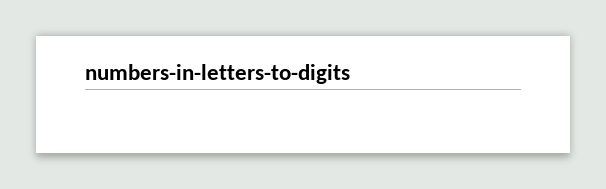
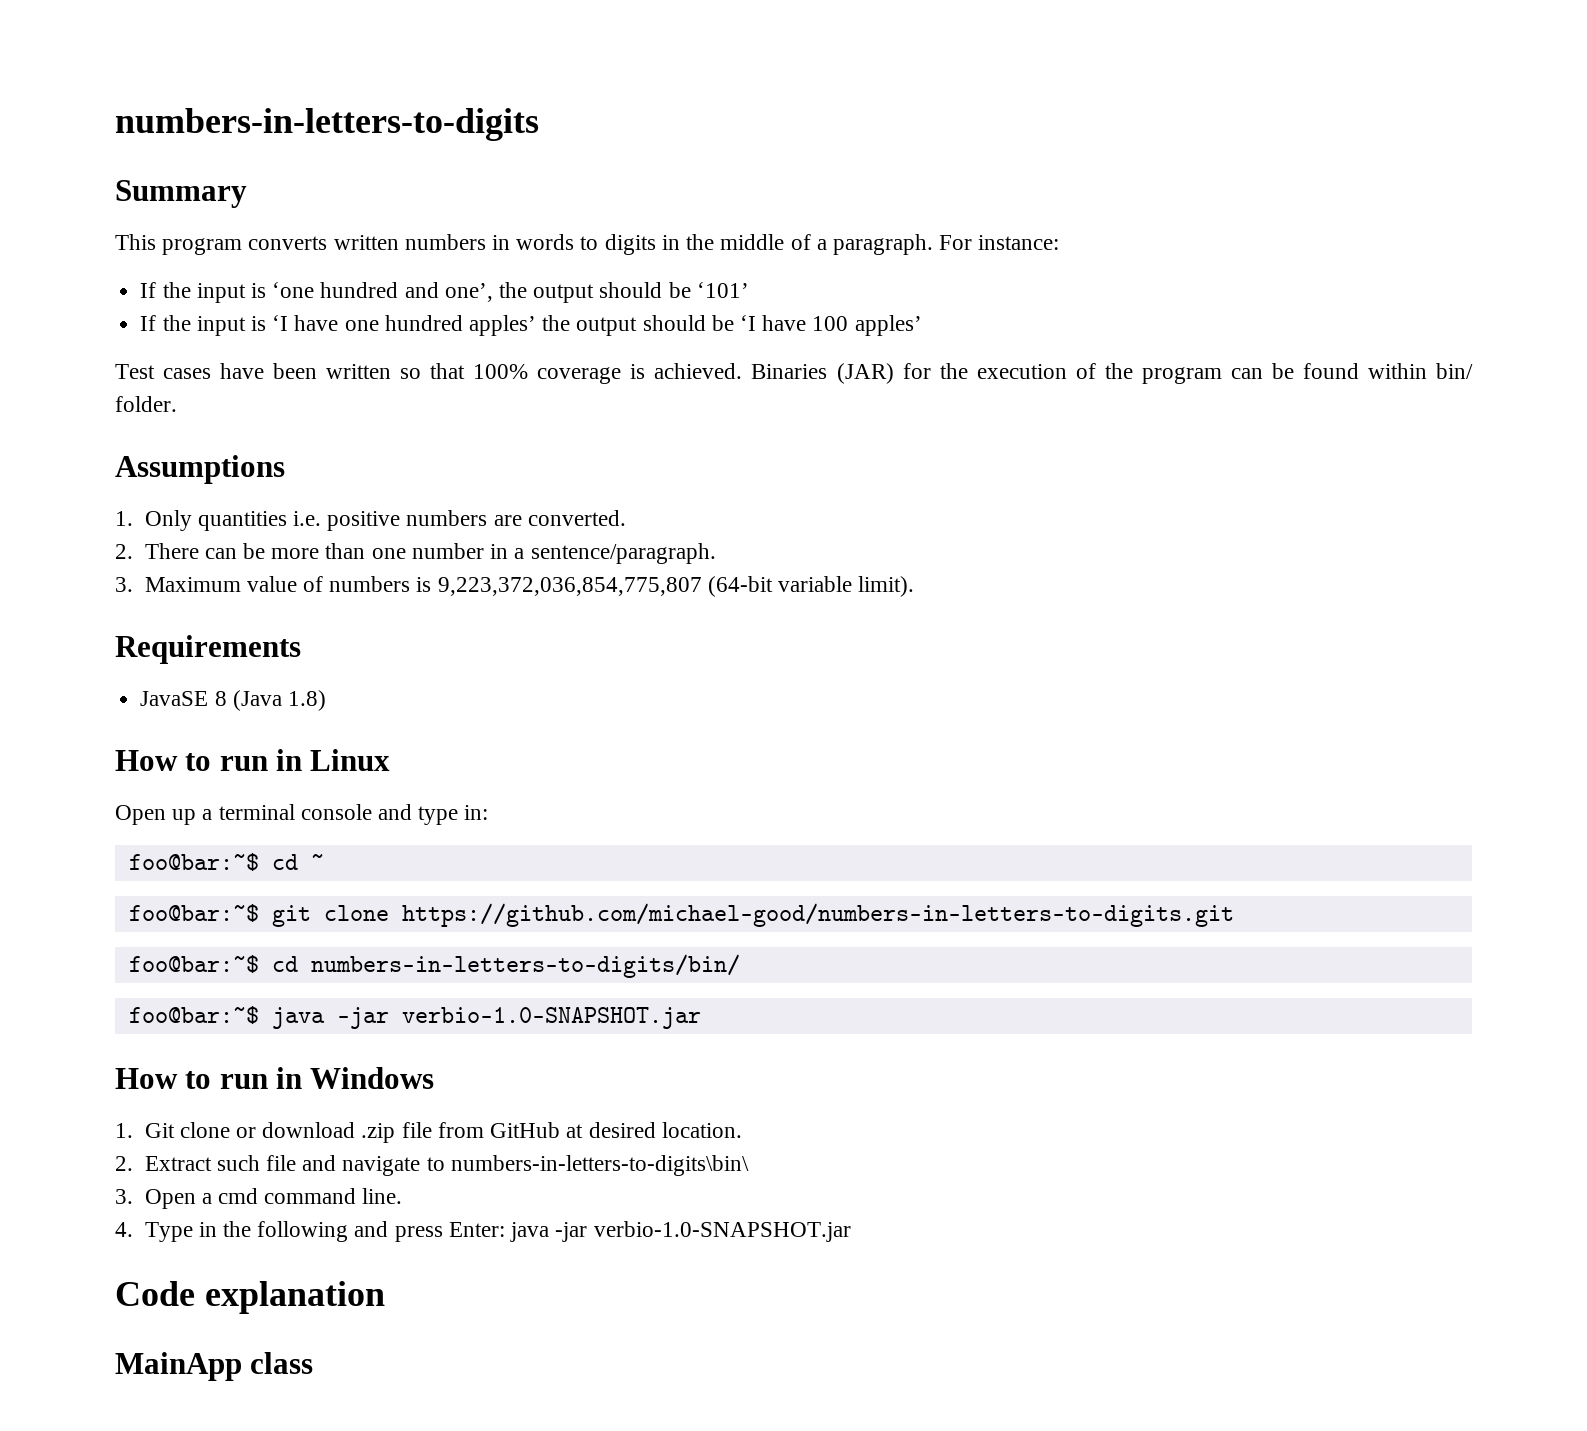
(350, 74) none -> [115,180,247,208] [115,234,1060,255] [140,282,749,303] [140,315,922,336] [115,363,1473,384] [115,396,177,412] [115,455,285,484] [115,510,626,531] [115,543,716,564] [115,576,915,597] [115,635,301,664] [140,690,326,711] [115,749,391,771] [115,804,489,825] [128,853,324,871] [128,903,1234,927] [128,954,740,978] [128,1006,701,1029] [115,1067,435,1089] [115,1122,742,1143] [115,1155,749,1176] [115,1188,403,1209] [115,1221,851,1242] [115,1281,385,1314] [115,1352,314,1381] // Summary // This program converts written numbers in words to digits in the middle of a paragraph. For instance: // If the input is ‘one hundred and one’, the output should be ‘101’ // If the input is ‘I have one hundred apples’ the output should be ‘I have 100 apples’ // Test cases have been written so that 100% coverage is achieved. Binaries (JAR) for the execution of the program can be found within bin/ folder. // Assumptions // 1. Only quantities i.e. positive numbers are converted. // 2. There can be more than one number in a sentence/paragraph. // 3. Maximum value of numbers is 9,223,372,036,854,775,807 (64-bit variable limit). // Requirements // JavaSE 8 (Java 1.8) // How to run in Linux // Open up a terminal console and type in: // foo@bar:~$ cd ~ // foo@bar:~$ git clone https://github.com/michael-good/numbers-in-letters-to-digits.git // foo@bar:~$ cd numbers-in-letters-to-digits/bin/ // foo@bar:~$ java -jar verbio-1.0-SNAPSHOT.jar // How to run in Windows // 1. Git clone or download .zip file from GitHub at desired location. // 2. Extract such file and navigate to numbers-in-letters-to-digits\bin\ // 3. Open a cmd command line. // 4. Type in the following and press Enter: java -jar verbio-1.0-SNAPSHOT.jar // Code explanation // MainApp class

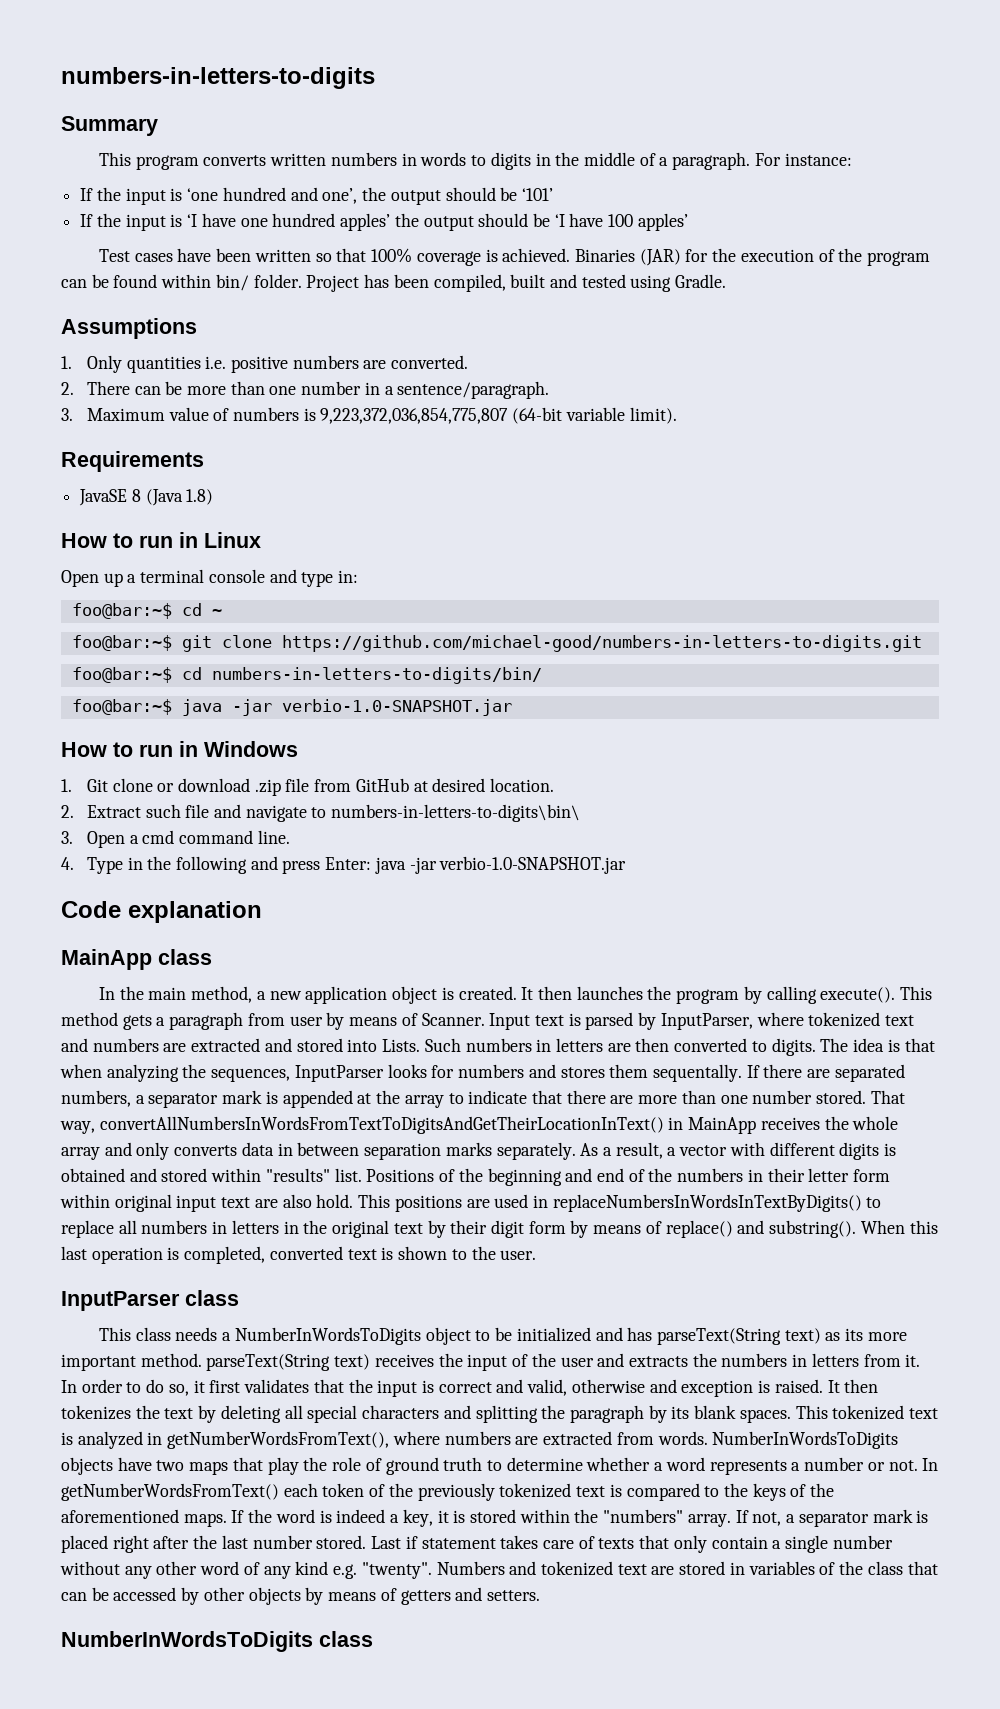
(177, 404) none -> [306,274,727,292] Project has been compiled, built and tested using Gradle.
(314, 1363) none -> [99,986,933,1004] [61,1012,915,1030] [61,1038,935,1056] [60,1064,905,1082] [61,1090,905,1108] [60,1116,899,1134] [61,1142,897,1160] [61,1168,891,1186] [60,1194,882,1212] [61,1220,938,1238] [61,1246,537,1264] [61,1290,239,1311] [99,1327,907,1345] [61,1353,921,1371] [61,1379,879,1397] [61,1405,939,1423] [61,1431,899,1449] [61,1457,939,1475] [61,1483,835,1501] [61,1509,929,1527] [61,1535,893,1553] [60,1561,938,1579] [61,1587,540,1605] [61,1631,373,1652] // In the main method, a new application object is created. It then launches the program by calling execute(). This method gets a paragraph from user by means of Scanner. Input text is parsed by InputParser, where tokenized text and numbers are extracted and stored into Lists. Such numbers in letters are then converted to digits. The idea is that when analyzing the sequences, InputParser looks for numbers and stores them sequentally. If there are separated numbers, a separator mark is appended at the array to indicate that there are more than one number stored. That way, convertAllNumbersInWordsFromTextToDigitsAndGetTheirLocationInText() in MainApp receives the whole array and only converts data in between separation marks separately. As a result, a vector with different digits is obtained and stored within "results" list. Positions of the beginning and end of the numbers in their letter form within original input text are also hold. This positions are used in replaceNumbersInWordsInTextByDigits() to replace all numbers in letters in the original text by their digit form by means of replace() and substring(). When this last operation is completed, converted text is shown to the user. // InputParser class // This class needs a NumberInWordsToDigits object to be initialized and has parseText(String text) as its more important method. parseText(String text) receives the input of the user and extracts the numbers in letters from it. In order to do so, it first validates that the input is correct and valid, otherwise and exception is raised. It then tokenizes the text by deleting all special characters and splitting the paragraph by its blank spaces. This tokenized text is analyzed in getNumberWordsFromText(), where numbers are extracted from words. NumberInWordsToDigits objects have two maps that play the role of ground truth to determine whether a word represents a number or not. In getNumberWordsFromText() each token of the previously tokenized text is compared to the keys of the aforementioned maps. If the word is indeed a key, it is stored within the "numbers" array. If not, a separator mark is placed right after the last number stored. Last if statement takes care of texts that only contain a single number without any other word of any kind e.g. "twenty". Numbers and tokenized text are stored in variables of the class that can be accessed by other objects by means of getters and setters. // NumberInWordsToDigits class

